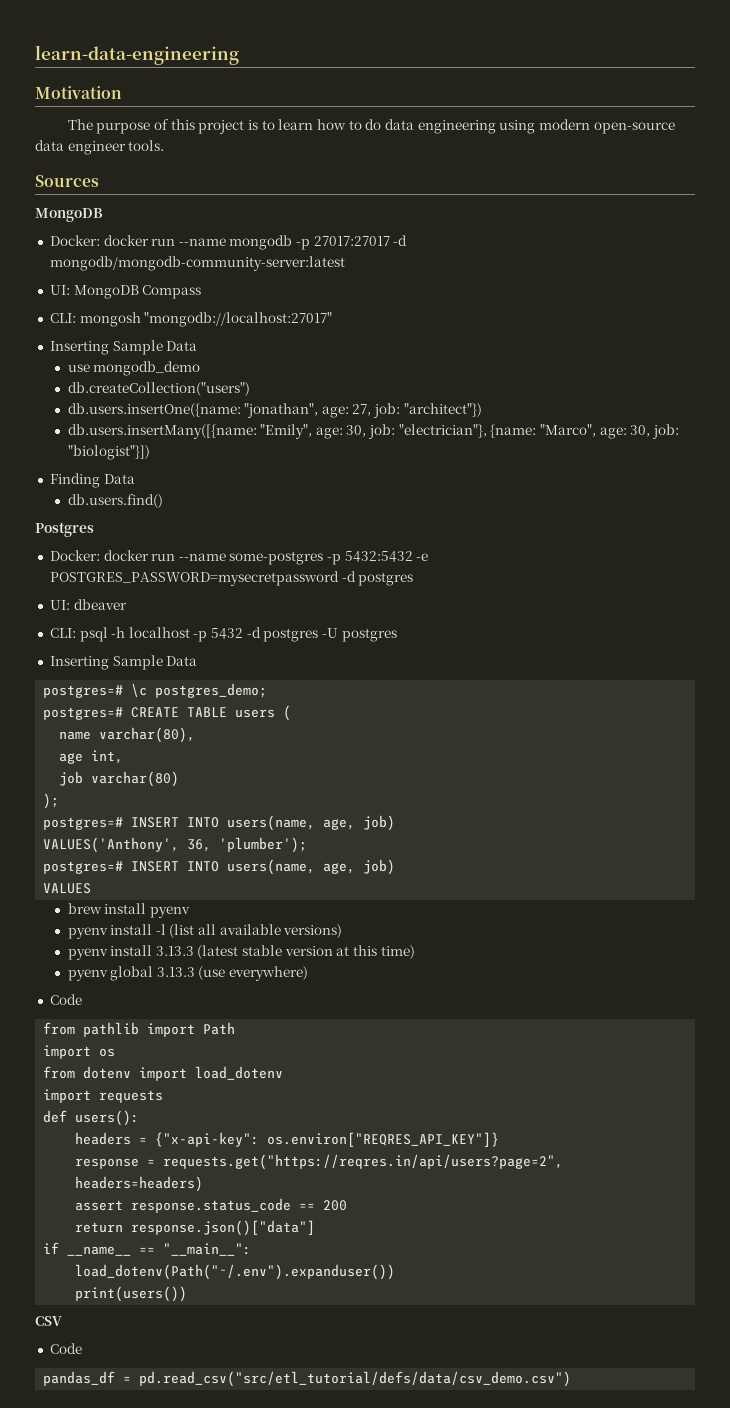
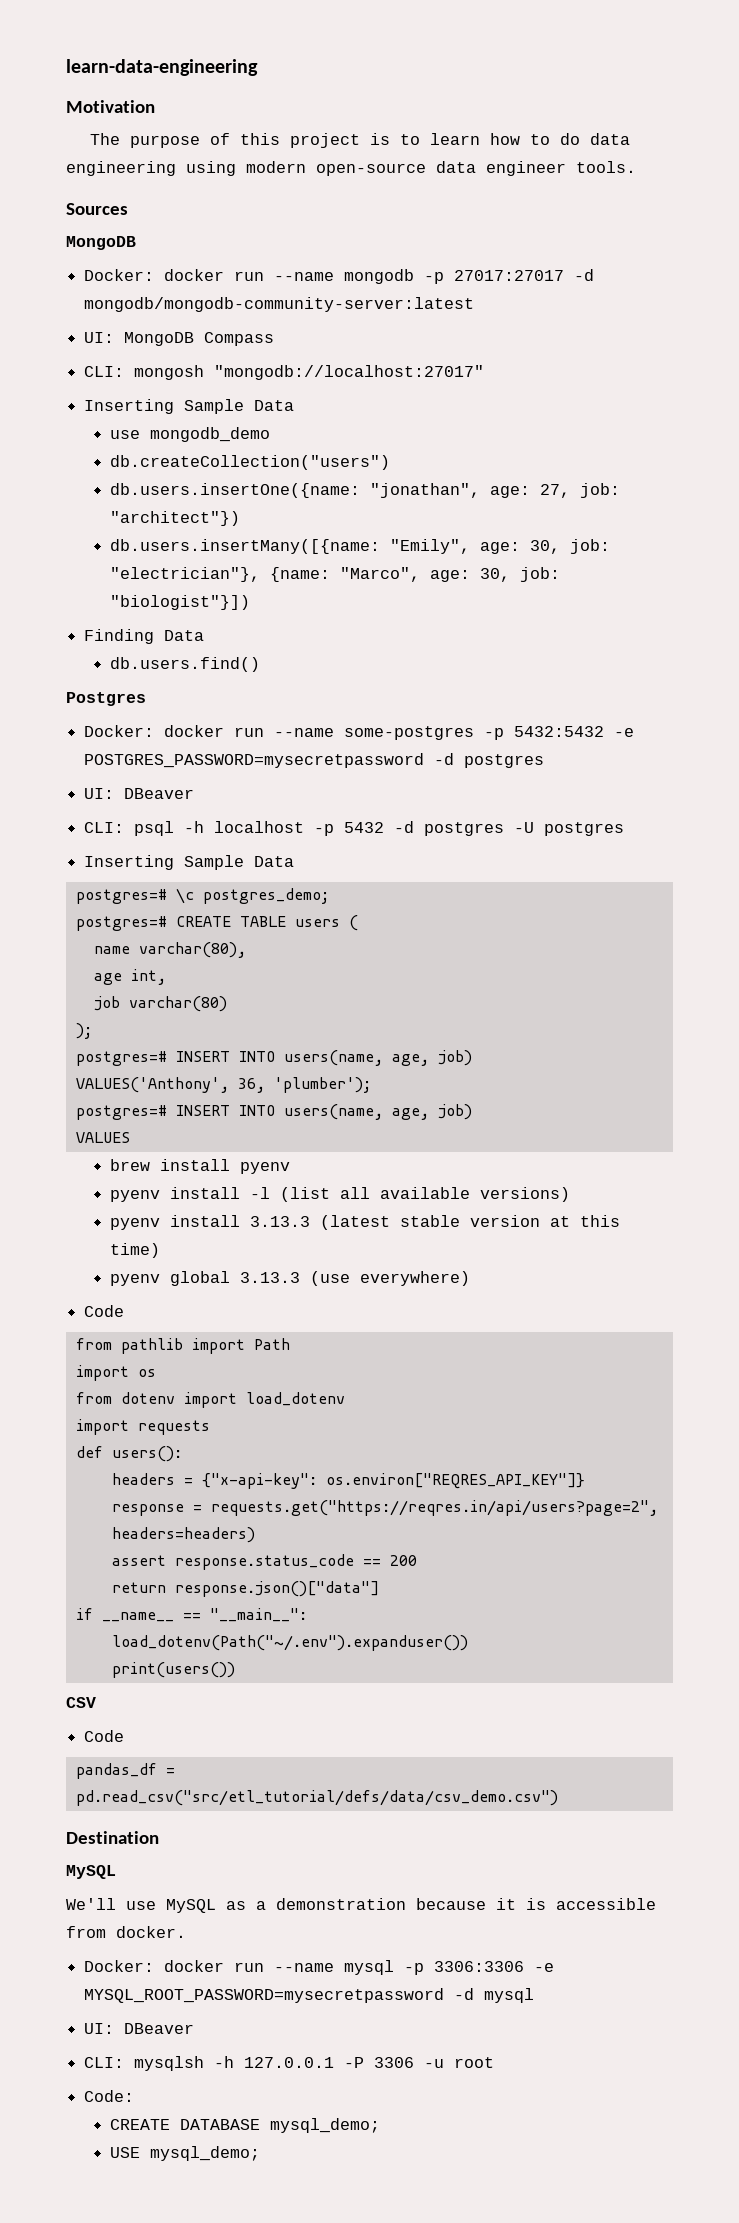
[73,599,127,610] dbeaver -> [124,788,195,799] DBeaver
(572, 1379) none -> [66,1831,159,1844] [66,1865,116,1879] [66,1898,656,1913] [66,1926,186,1938] [84,1960,555,1975] [84,1988,535,2003] [84,2023,195,2034] [84,2056,495,2071] [84,2090,135,2102] [110,2118,381,2133] [110,2146,261,2161] // Destination // MySQL // We'll use MySQL as a demonstration because it is accessible from docker. // Docker: docker run --name mysql -p 3306:3306 -e MYSQL_ROOT_PASSWORD=mysecretpassword -d mysql // UI: DBeaver // CLI: mysqlsh -h 127.0.0.1 -P 3306 -u root // Code: // CREATE DATABASE mysql_demo; // USE mysql_demo;

